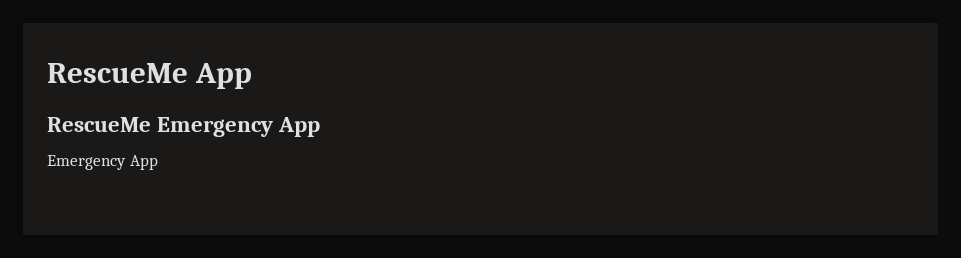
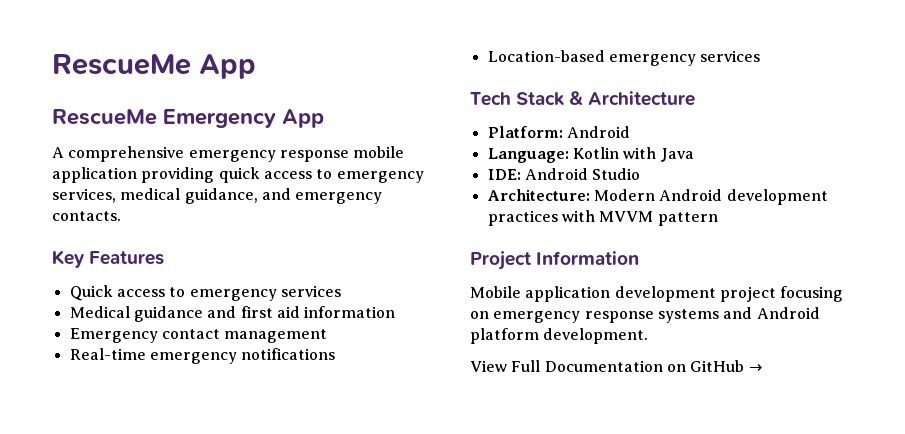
[47,155,158,170] Emergency App -> [52,146,405,162] [52,167,424,183] [52,188,383,204] [52,211,121,221] [52,250,165,268] [69,285,341,301] [69,306,396,322] [69,328,328,343] [69,348,336,364] [487,50,761,66] [470,91,696,106] [487,126,630,138] [487,147,694,163] [487,168,641,180] [487,189,828,205] [487,210,718,226] [470,251,640,270] [470,286,844,302] [470,307,820,323] [470,328,649,344] [470,360,762,372] A comprehensive emergency response mobile application providing quick access to emergency services, medical guidance, and emergency contacts. // Key Features // Quick access to emergency services // Medical guidance and first aid information // Emergency contact management // Real-time emergency notifications // Location-based emergency services // Tech Stack & Architecture // Platform: Android // Language: Kotlin with Java // IDE: Android Studio // Architecture: Modern Android development practices with MVVM pattern // Project Information // Mobile application development project focusing on emergency response systems and Android platform development. // View Full Documentation on GitHub →

